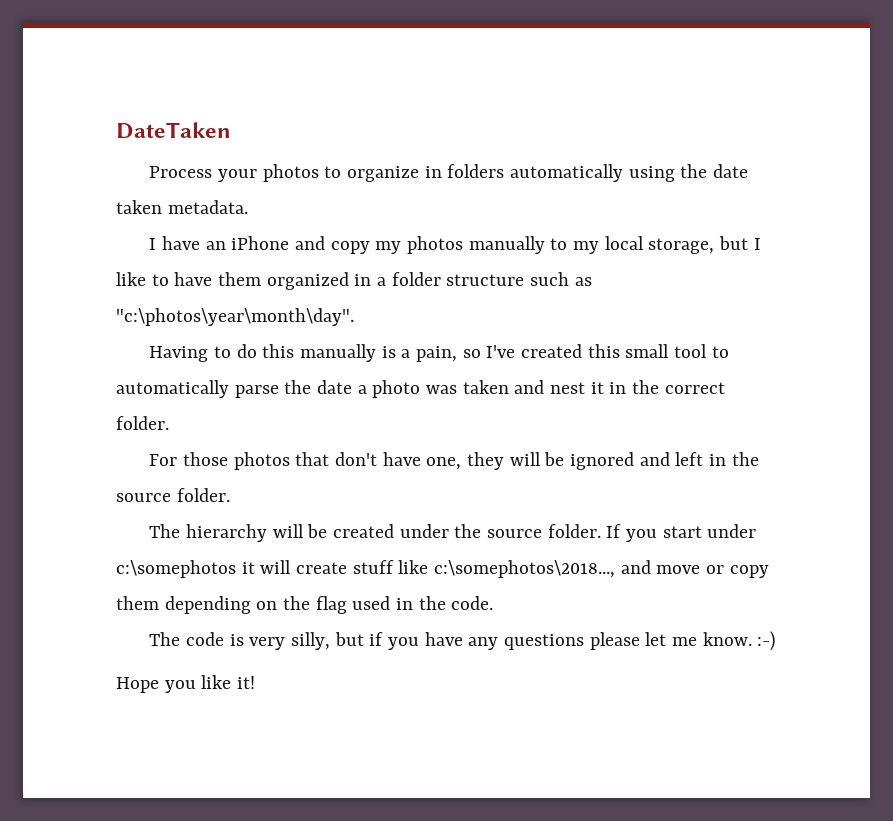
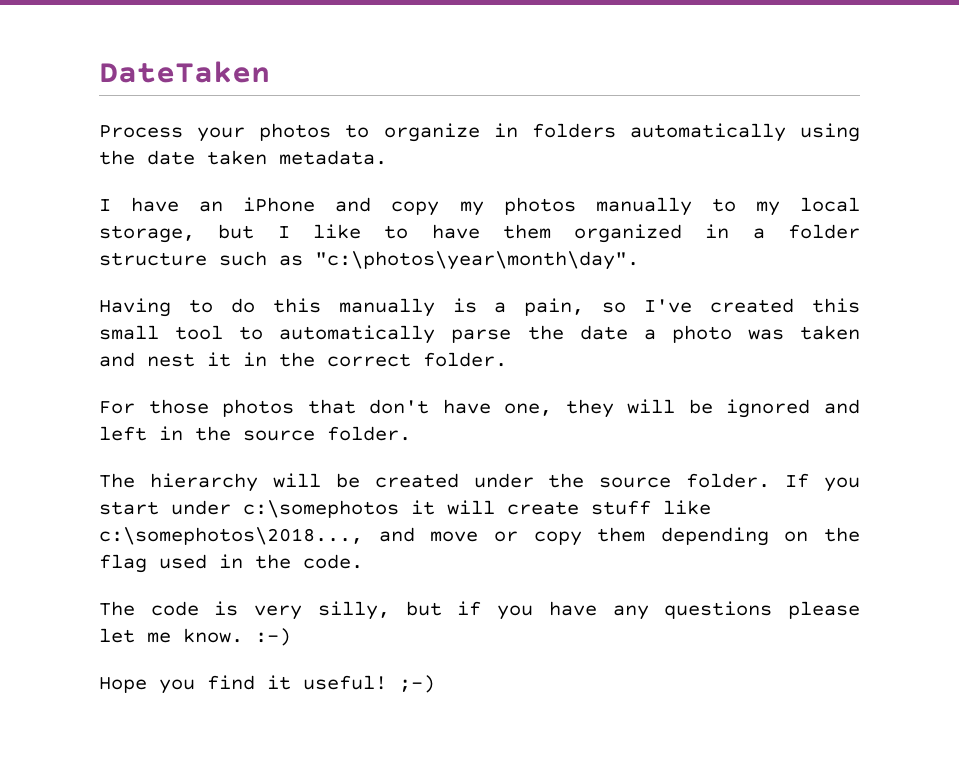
[201,675,256,689] like it! -> [207,675,435,693] find it useful! ;-)

